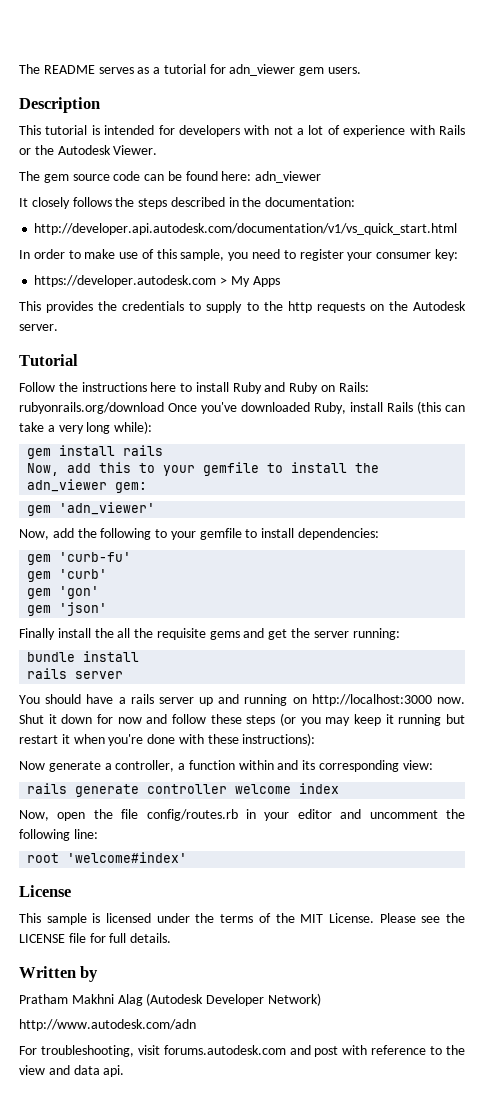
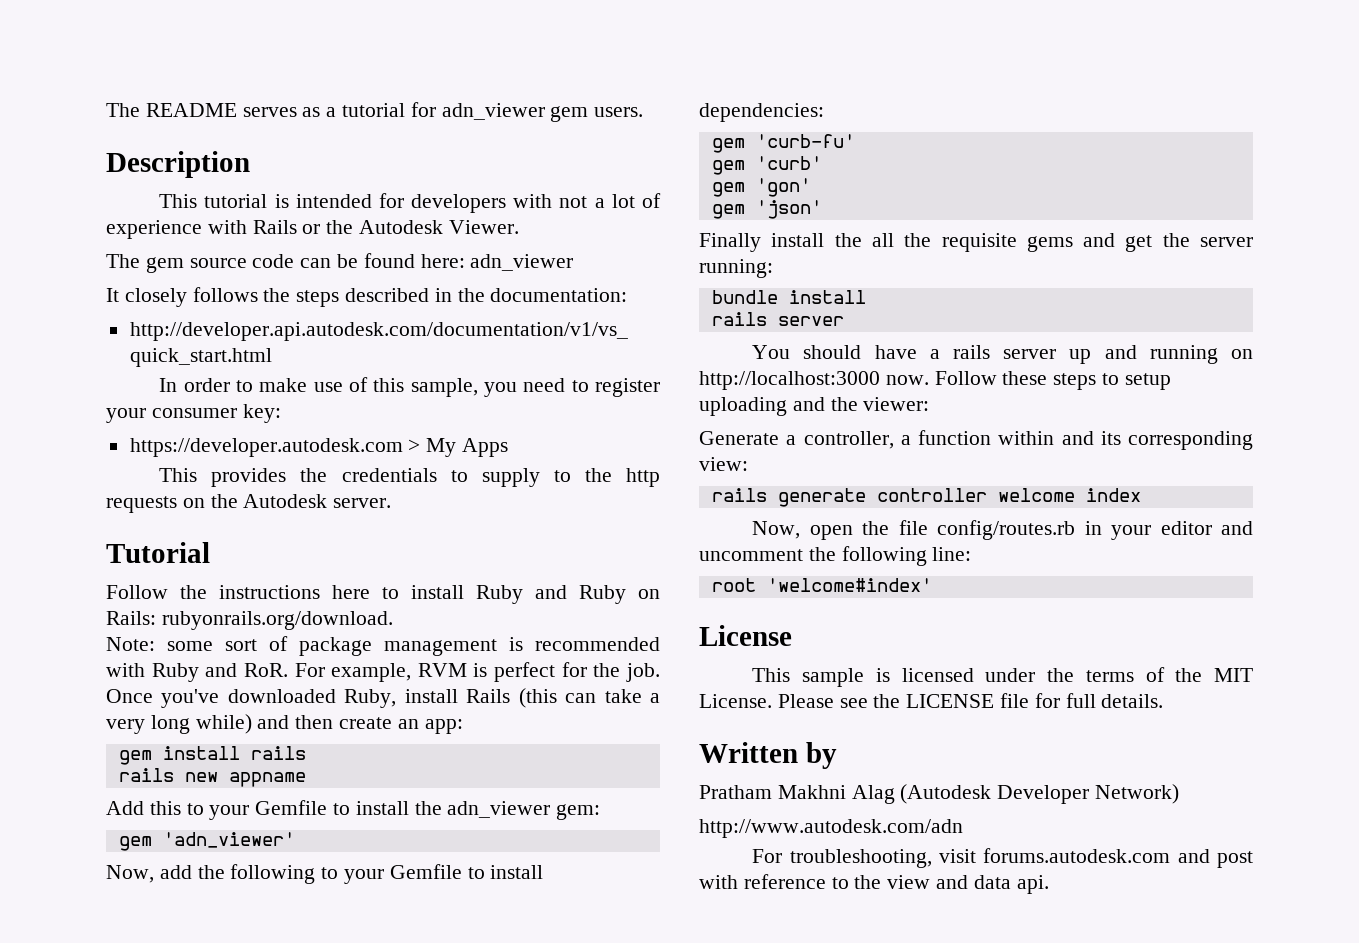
[19,402,164,414] rubyonrails.org/download -> [161,611,393,630] [106,636,660,656] [106,662,660,682] rubyonrails.org/download. // Note: some sort of package management is recommended with Ruby and RoR. For example, RVM is perfect for the job.
[114,421,153,434] while): -> [195,714,463,734] while) and then create an app:
[27,463,92,476] Now, add -> [118,768,306,787] [106,801,144,815] rails new appname // Add
[203,462,260,476] gemfile -> [255,800,328,815] Gemfile
[199,528,242,540] gemfile -> [389,864,462,879] Gemfile
[19,713,466,726] [19,733,316,746] [19,761,101,772] Shut it down for now and follow these steps (or you may keep it running but restart it when you're done with these instructions): // Now generate -> [934,371,1171,390] [699,397,930,416] [699,431,779,445] Follow these steps to setup uploading and the viewer: // Generate

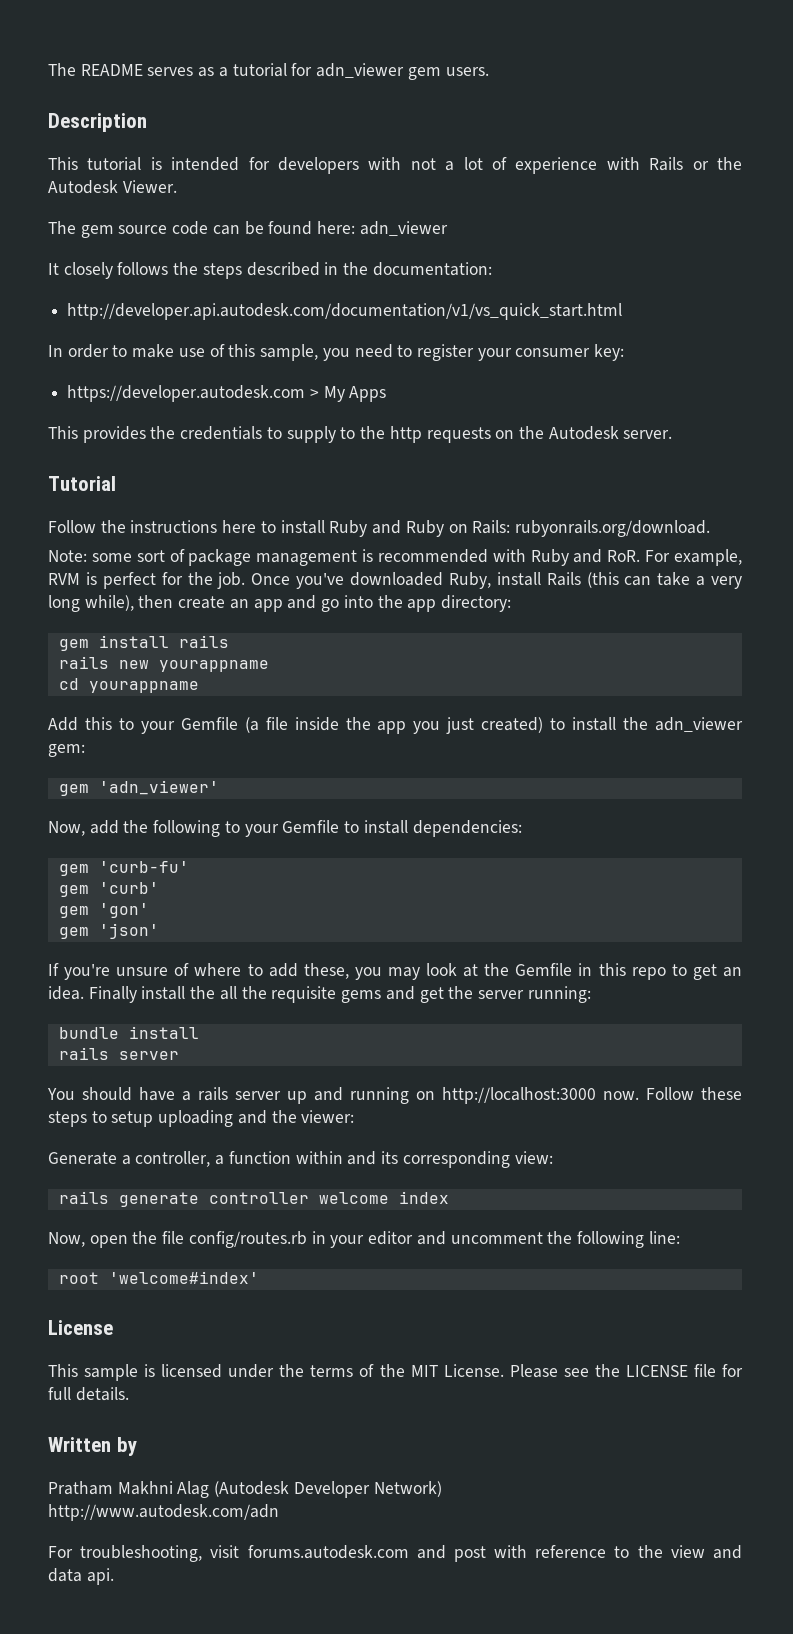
[195,714,290,734] while) and -> [84,595,134,611] while),
[424,719,463,734] app: -> [253,595,511,612] app and go into the app directory:
[228,772,306,787] appname -> [158,660,269,672] [58,678,199,693] yourappname // cd yourappname
(328, 807) none -> [244,717,544,734] (a file inside the app you just created)
(822, 209) none -> [48,963,742,980] [48,986,84,1000] If you're unsure of where to add these, you may look at the Gemfile in this repo to get an idea.

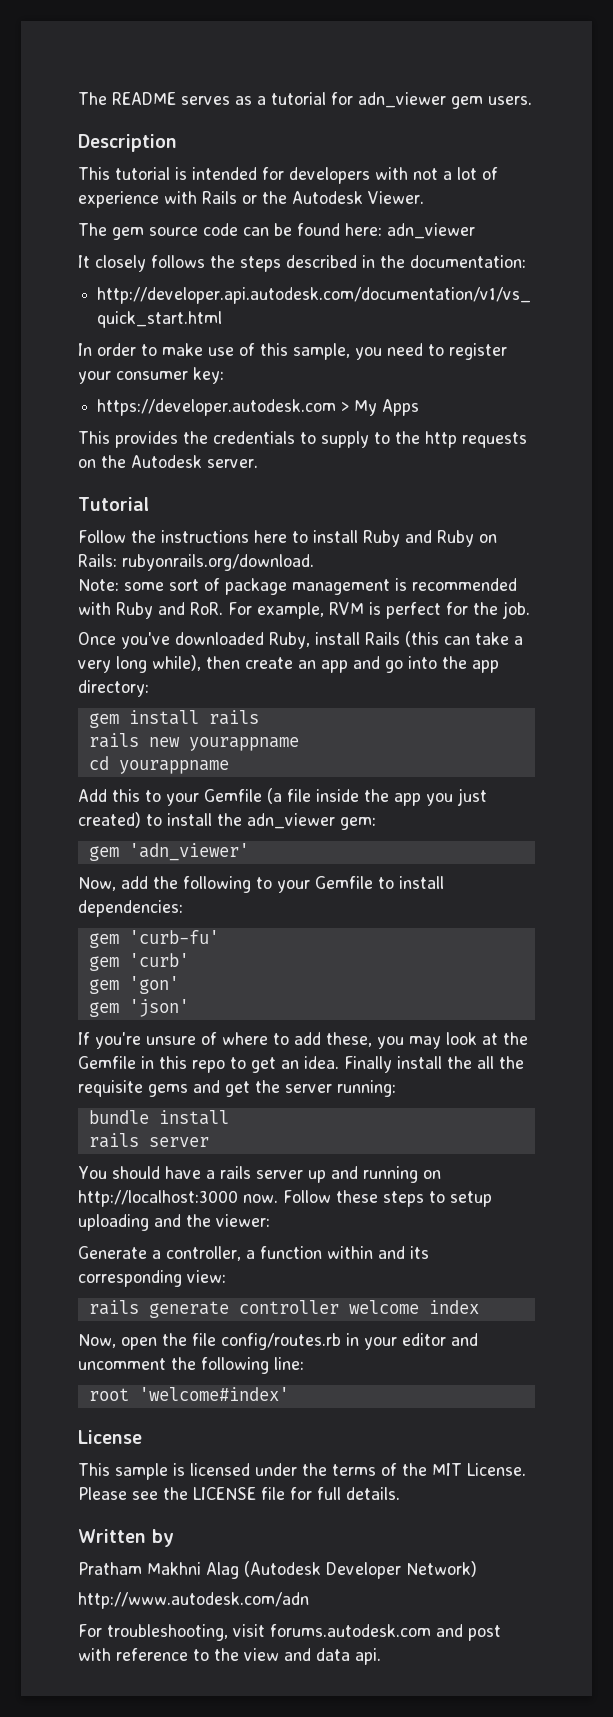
(246, 580) none -> (530, 610) //

